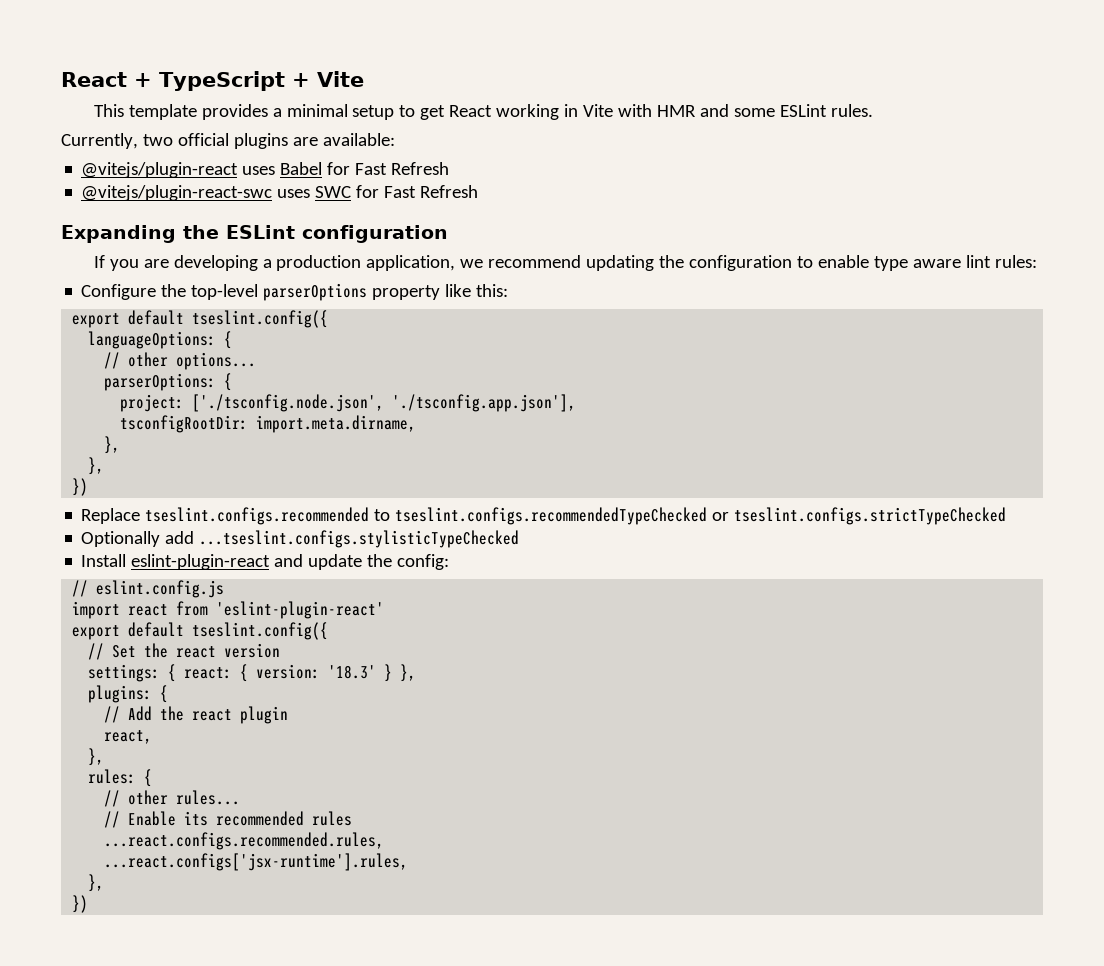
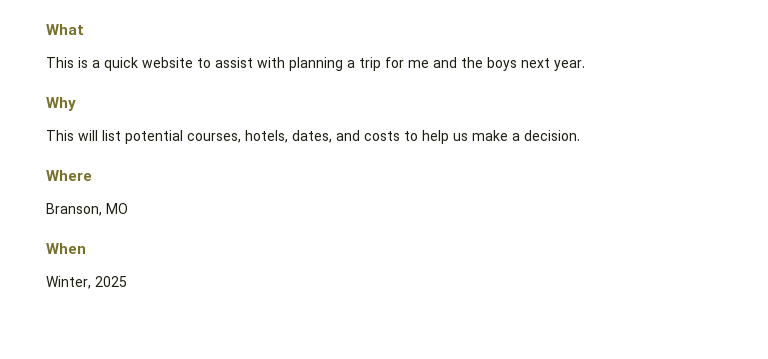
[61,71,364,91] [93,104,874,120] [61,133,395,149] [81,162,450,178] [81,185,479,201] [61,225,448,243] [93,255,1038,271] [81,283,509,301] [72,310,329,328] [88,331,233,349] [104,352,257,370] [104,373,233,391] [120,394,577,412] [120,415,417,433] [104,436,121,454] [88,457,105,475] [72,478,89,496] [81,507,1007,525] [81,530,520,548] [81,554,450,570] [72,580,225,598] [72,601,385,619] [72,622,329,640] [88,643,281,660] [88,664,417,682] [88,685,169,703] [104,706,289,724] [104,730,153,744] [88,748,105,766] [88,769,153,787] [104,790,241,807] [104,811,353,828] [104,832,385,850] [104,853,409,871] [88,874,105,892] [72,895,89,913] React + TypeScript + Vite // This template provides a minimal setup to get React working in Vite with HMR and some ESLint rules. // Currently, two official plugins are available: // @vitejs/plugin-react uses Babel for Fast Refresh // @vitejs/plugin-react-swc uses SWC for Fast Refresh // Expanding the ESLint configuration // If you are developing a production application, we recommend updating the configuration to enable type aware lint rules: // Configure the top-level parserOptions property like this: // export default tseslint.config({ // languageOptions: { // // other options... // parserOptions: { // project: ['./tsconfig.node.json', './tsconfig.app.json'], // tsconfigRootDir: import.meta.dirname, // }, // }, // }) // Replace tseslint.configs.recommended to tseslint.configs.recommendedTypeChecked or tseslint.configs.strictTypeChecked // Optionally add ...tseslint.configs.stylisticTypeChecked // Install eslint-plugin-react and update the config: // // eslint.config.js // import react from 'eslint-plugin-react' // export default tseslint.config({ // // Set the react version // settings: { react: { version: '18.3' } }, // plugins: { // // Add the react plugin // react, // }, // rules: { // // other rules... // // Enable its recommended rules // ...react.configs.recommended.rules, // ...react.configs['jsx-runtime'].rules, // }, // }) -> [46,24,84,35] [46,57,585,71] [46,97,76,111] [46,130,580,144] [46,170,92,181] [46,203,128,216] [46,243,86,254] [46,276,127,289] What // This is a quick website to assist with planning a trip for me and the boys next year. // Why // This will list potential courses, hotels, dates, and costs to help us make a decision. // Where // Branson, MO // When // Winter, 2025

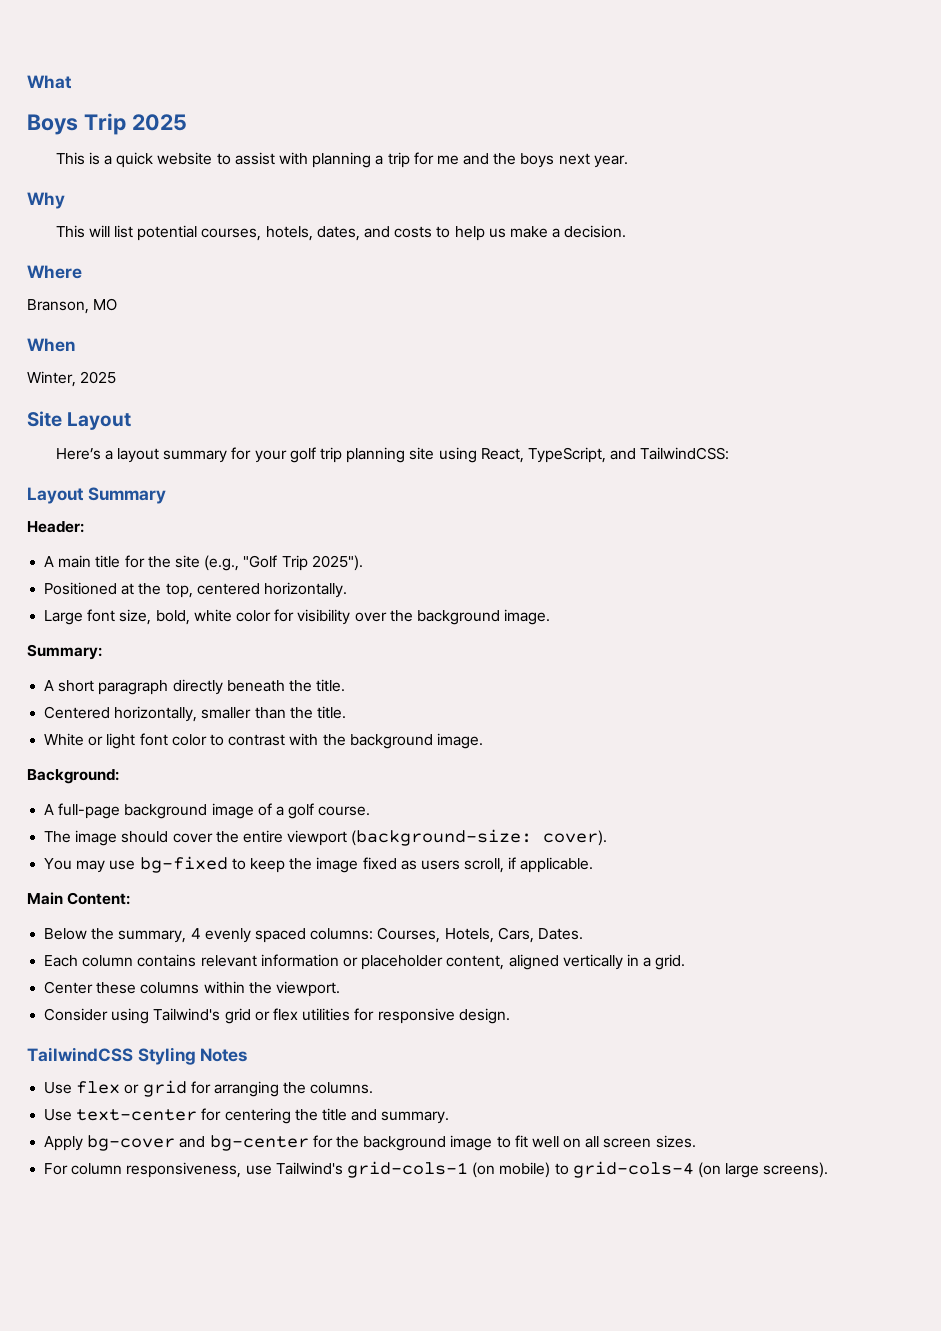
(84, 29) none -> [27,113,187,135] // Boys Trip 2025
(127, 281) none -> [27,411,132,430] [55,447,730,463] [27,487,166,504] [27,521,84,533] [44,555,363,571] [44,582,347,598] [44,609,551,625] [27,644,102,660] [44,679,346,695] [44,706,346,722] [44,733,483,749] [27,769,119,784] [44,803,371,819] [44,829,608,846] [44,856,594,873] [27,892,131,905] [44,927,583,943] [44,954,686,970] [44,981,340,997] [44,1008,510,1024] [27,1047,248,1065] [44,1080,374,1097] [44,1108,450,1124] [44,1135,696,1151] [44,1161,829,1178] // Site Layout // Here’s a layout summary for your golf trip planning site using React, TypeScript, and TailwindCSS: // Layout Summary // Header: // A main title for the site (e.g., "Golf Trip 2025"). // Positioned at the top, centered horizontally. // Large font size, bold, white color for visibility over the background image. // Summary: // A short paragraph directly beneath the title. // Centered horizontally, smaller than the title. // White or light font color to contrast with the background image. // Background: // A full-page background image of a golf course. // The image should cover the entire viewport (background-size: cover). // You may use bg-fixed to keep the image fixed as users scroll, if applicable. // Main Content: // Below the summary, 4 evenly spaced columns: Courses, Hotels, Cars, Dates. // Each column contains relevant information or placeholder content, aligned vertically in a grid. // Center these columns within the viewport. // Consider using Tailwind's grid or flex utilities for responsive design. // TailwindCSS Styling Notes // Use flex or grid for arranging the columns. // Use text-center for centering the title and summary. // Apply bg-cover and bg-center for the background image to fit well on all screen sizes. // For column responsiveness, use Tailwind's grid-cols-1 (on mobile) to grid-cols-4 (on large screens).

